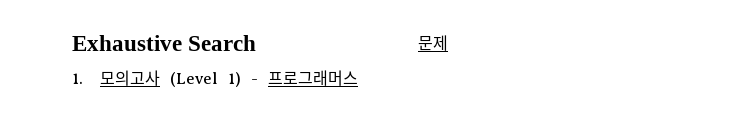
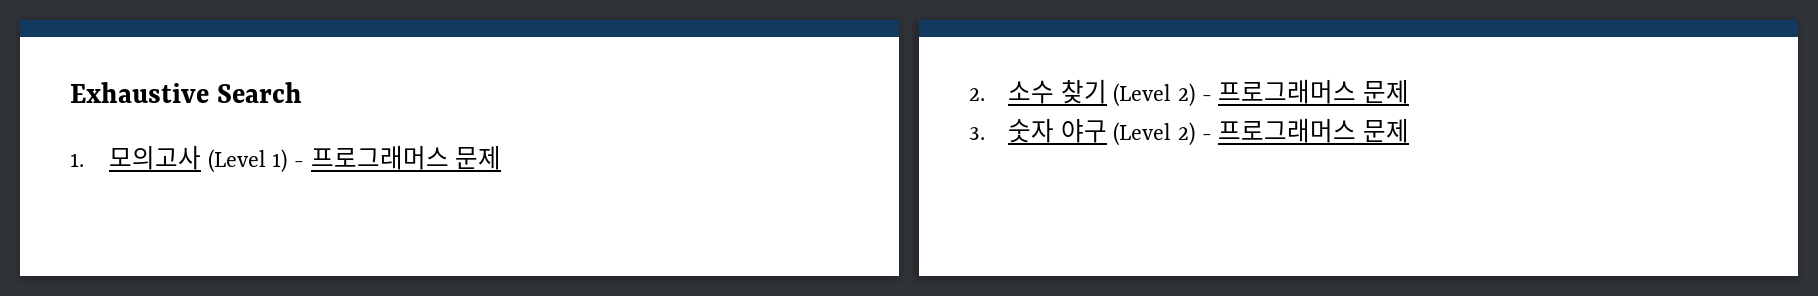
(448, 43) none -> [969,79,1409,107] [969,118,1409,146] // 2. 소수 찾기 (Level 2) - 프로그래머스 문제 // 3. 숫자 야구 (Level 2) - 프로그래머스 문제

